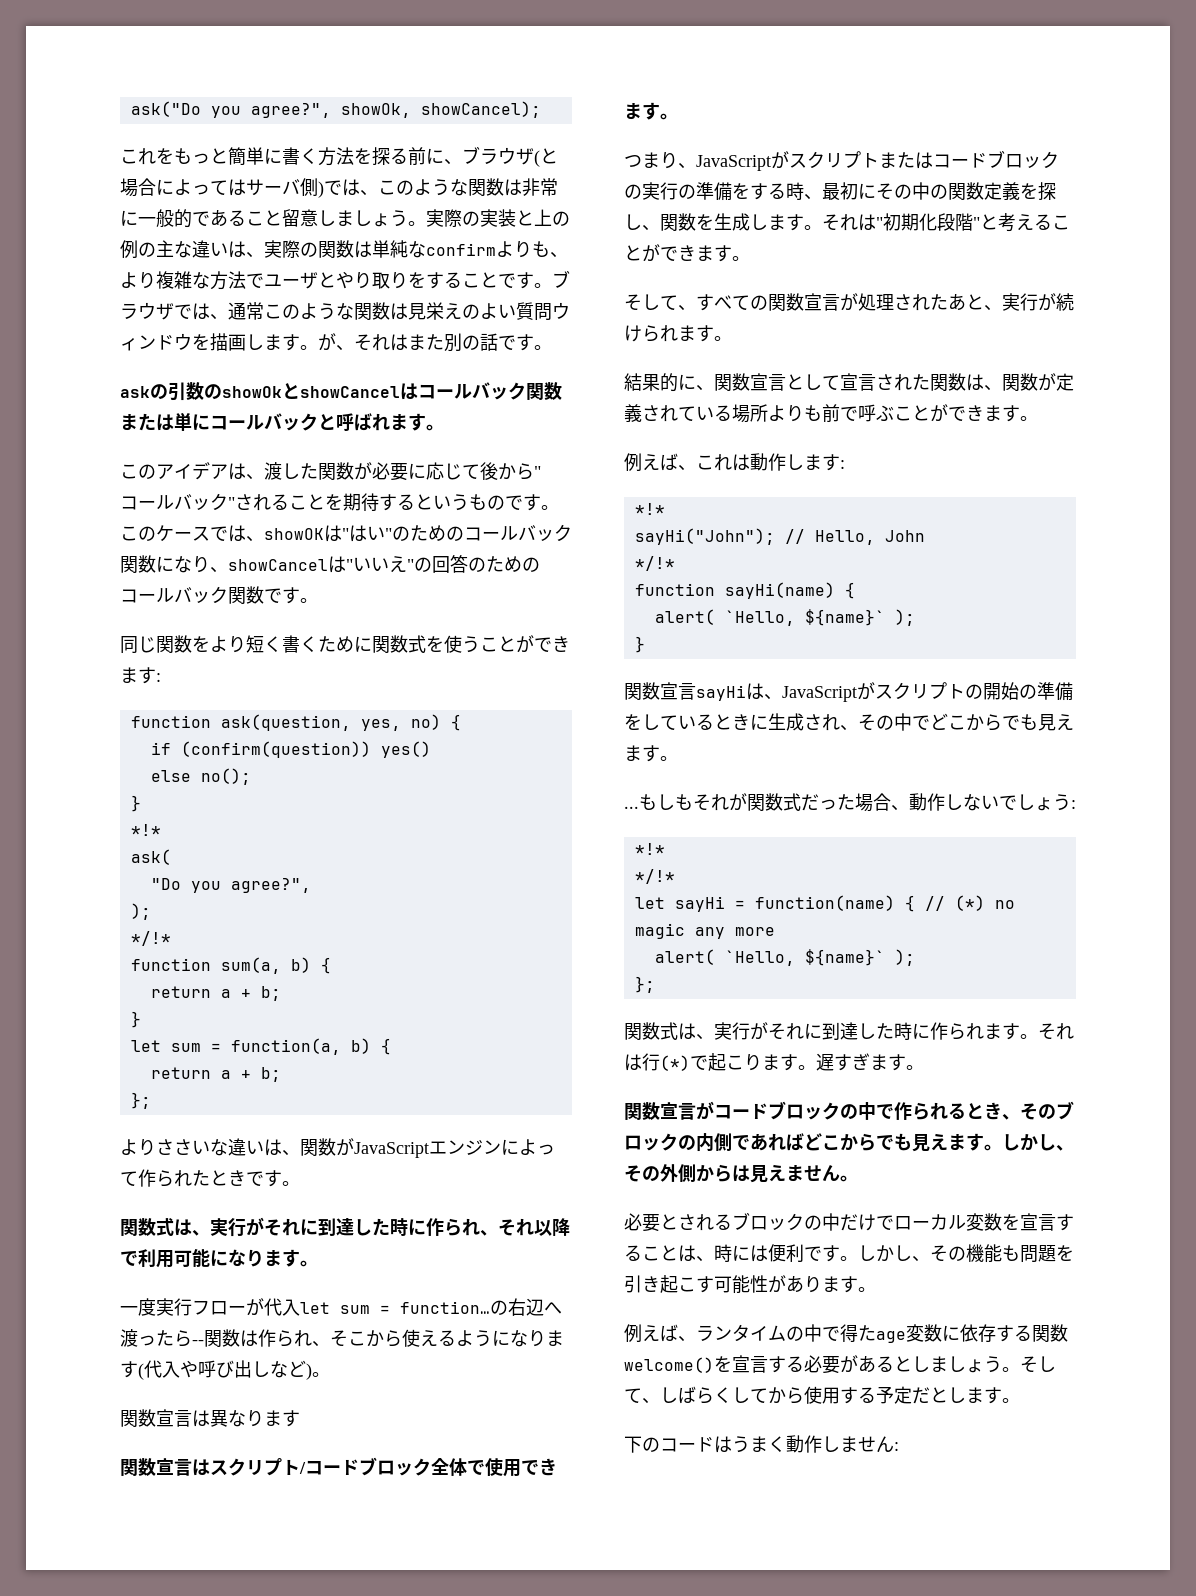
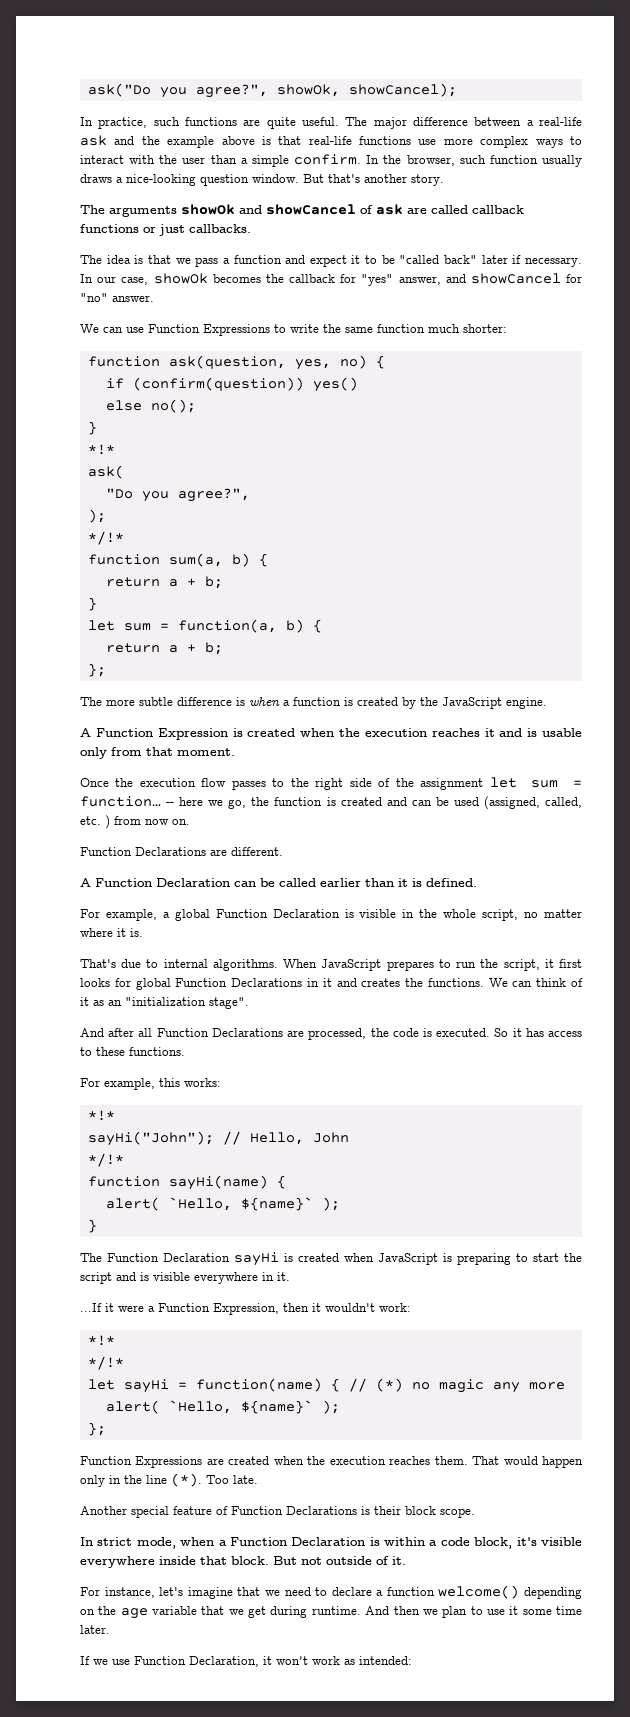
[120,146,558,167] [120,178,558,198] [120,209,570,228] [120,240,568,259] [120,270,570,290] [120,302,570,321] [120,333,552,352] [120,382,562,401] [120,412,444,431] [120,462,541,481] [120,493,559,512] [120,524,572,542] [120,555,540,573] [120,586,318,604] [120,635,570,654] [120,667,161,684] これをもっと簡単に書く方法を探る前に、ブラウザ(と場合によってはサーバ側)では、このような関数は非常に一般的であること留意しましょう。実際の実装と上の例の主な違いは、実際の関数は単純なconfirmよりも、より複雑な方法でユーザとやり取りをすることです。ブラウザでは、通常このような関数は見栄えのよい質問ウィンドウを描画します。が、それはまた別の話です。 // askの引数のshowOkとshowCancelはコールバック関数または単にコールバックと呼ばれます。 // このアイデアは、渡した関数が必要に応じて後から"コールバック"されることを期待するというものです。このケースでは、showOKは"はい"のためのコールバック関数になり、showCancelは"いいえ"の回答のためのコールバック関数です。 // 同じ関数をより短く書くために関数式を使うことができます: -> [80,117,582,129] [80,135,582,148] [80,154,582,167] [80,174,444,186] [80,204,524,217] [80,224,251,236] [80,255,582,267] [80,273,583,286] [80,293,154,302] [80,324,507,336] In practice, such functions are quite useful. The major difference between a real-life ask and the example above is that real-life functions use more complex ways to interact with the user than a simple confirm. In the browser, such function usually draws a nice-looking question window. But that's another story. // The arguments showOk and showCancel of ask are called callback functions or just callbacks. // The idea is that we pass a function and expect it to be "called back" later if necessary. In our case, showOk becomes the callback for "yes" answer, and showCancel for "no" answer. // We can use Function Expressions to write the same function much shorter:
[120,1138,555,1158] [120,1169,300,1187] [120,1217,570,1237] [120,1249,318,1268] [120,1298,562,1316] [120,1329,564,1347] [120,1360,330,1380] [120,1409,300,1427] [120,1457,557,1477] [624,102,678,120] [624,150,1059,171] [624,182,1056,201] [624,213,1070,232] [624,244,750,262] [624,293,1074,311] [624,325,732,342] [624,373,1074,392] [624,404,1038,423] [624,453,845,472] よりささいな違いは、関数がJavaScriptエンジンによって作られたときです。 // 関数式は、実行がそれに到達した時に作られ、それ以降で利用可能になります。 // 一度実行フローが代入let sum = function…の右辺へ渡ったら--関数は作られ、そこから使えるようになります(代入や呼び出しなど)。 // 関数宣言は異なります // 関数宣言はスクリプト/コードブロック全体で使用できます。 // つまり、JavaScriptがスクリプトまたはコードブロックの実行の準備をする時、最初にその中の関数定義を探し、関数を生成します。それは"初期化段階"と考えることができます。 // そして、すべての関数宣言が処理されたあと、実行が続けられます。 // 結果的に、関数宣言として宣言された関数は、関数が定義されている場所よりも前で呼ぶことができます。 // 例えば、これは動作します: -> [80,697,547,709] [80,728,582,740] [80,747,235,759] [80,777,582,790] [80,796,582,810] [80,815,190,829] [80,847,283,856] [80,878,477,887] [80,909,582,921] [80,928,143,937] [80,959,582,971] [80,978,583,990] [80,997,249,1009] [80,1028,583,1040] [80,1047,185,1056] [80,1078,221,1090] The more subtle difference is when a function is created by the JavaScript engine. // A Function Expression is created when the execution reaches it and is usable only from that moment. // Once the execution flow passes to the right side of the assignment let sum = function… -- here we go, the function is created and can be used (assigned, called, etc. ) from now on. // Function Declarations are different. // A Function Declaration can be called earlier than it is defined. // For example, a global Function Declaration is visible in the whole script, no matter where it is. // That's due to internal algorithms. When JavaScript prepares to run the script, it first looks for global Function Declarations in it and creates the functions. We can think of it as an "initialization stage". // And after all Function Declarations are processed, the code is executed. So it has access to these functions. // For example, this works:
[624,682,1073,702] [624,713,1074,731] [624,745,678,762] [624,793,1076,812] 関数宣言sayHiは、JavaScriptがスクリプトの開始の準備をしているときに生成され、その中でどこからでも見えます。 // ...もしもそれが関数式だった場合、動作しないでしょう: -> [80,1252,582,1266] [80,1272,290,1284] [80,1303,411,1315] The Function Declaration sayHi is created when JavaScript is preparing to start the script and is visible everywhere in it. // ...If it were a Function Expression, then it wouldn't work:
[624,1022,1074,1040] [624,1053,924,1071] [624,1101,1074,1120] [624,1133,1074,1152] [624,1164,858,1183] [624,1212,1074,1232] [624,1244,1074,1263] [624,1275,876,1294] [624,1324,1068,1343] [624,1355,1056,1374] [624,1386,1020,1404] [624,1435,899,1453] 関数式は、実行がそれに到達した時に作られます。それは行(*)で起こります。遅すぎます。 // 関数宣言がコードブロックの中で作られるとき、そのブロックの内側であればどこからでも見えます。しかし、その外側からは見えません。 // 必要とされるブロックの中だけでローカル変数を宣言することは、時には便利です。しかし、その機能も問題を引き起こす可能性があります。 // 例えば、ランタイムの中で得たage変数に依存する関数welcome()を宣言する必要があるとしましょう。そして、しばらくしてから使用する予定だとします。 // 下のコードはうまく動作しません: -> [80,1456,583,1468] [80,1473,258,1487] [80,1506,475,1518] [80,1537,582,1549] [80,1556,406,1568] [80,1585,582,1599] [80,1606,583,1619] [80,1625,110,1634] [80,1656,412,1667] Function Expressions are created when the execution reaches them. That would happen only in the line (*). Too late. // Another special feature of Function Declarations is their block scope. // In strict mode, when a Function Declaration is within a code block, it's visible everywhere inside that block. But not outside of it. // For instance, let's imagine that we need to declare a function welcome() depending on the age variable that we get during runtime. And then we plan to use it some time later. // If we use Function Declaration, it won't work as intended:

